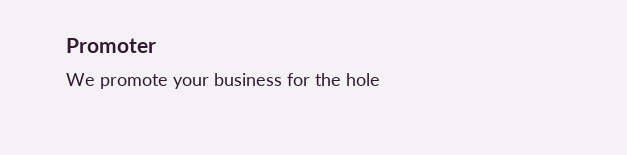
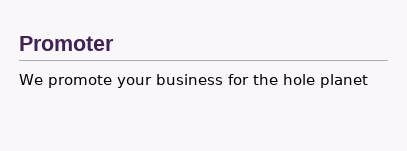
(380, 79) none -> [320,74,368,88] planet

